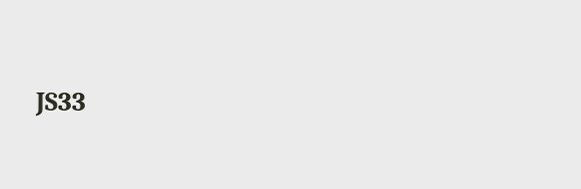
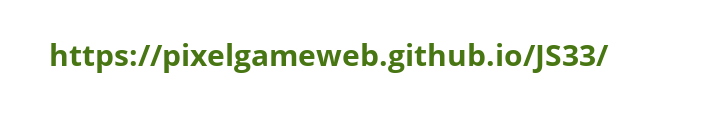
[34,92,87,117] JS33 -> [49,43,609,73] https://pixelgameweb.github.io/JS33/

